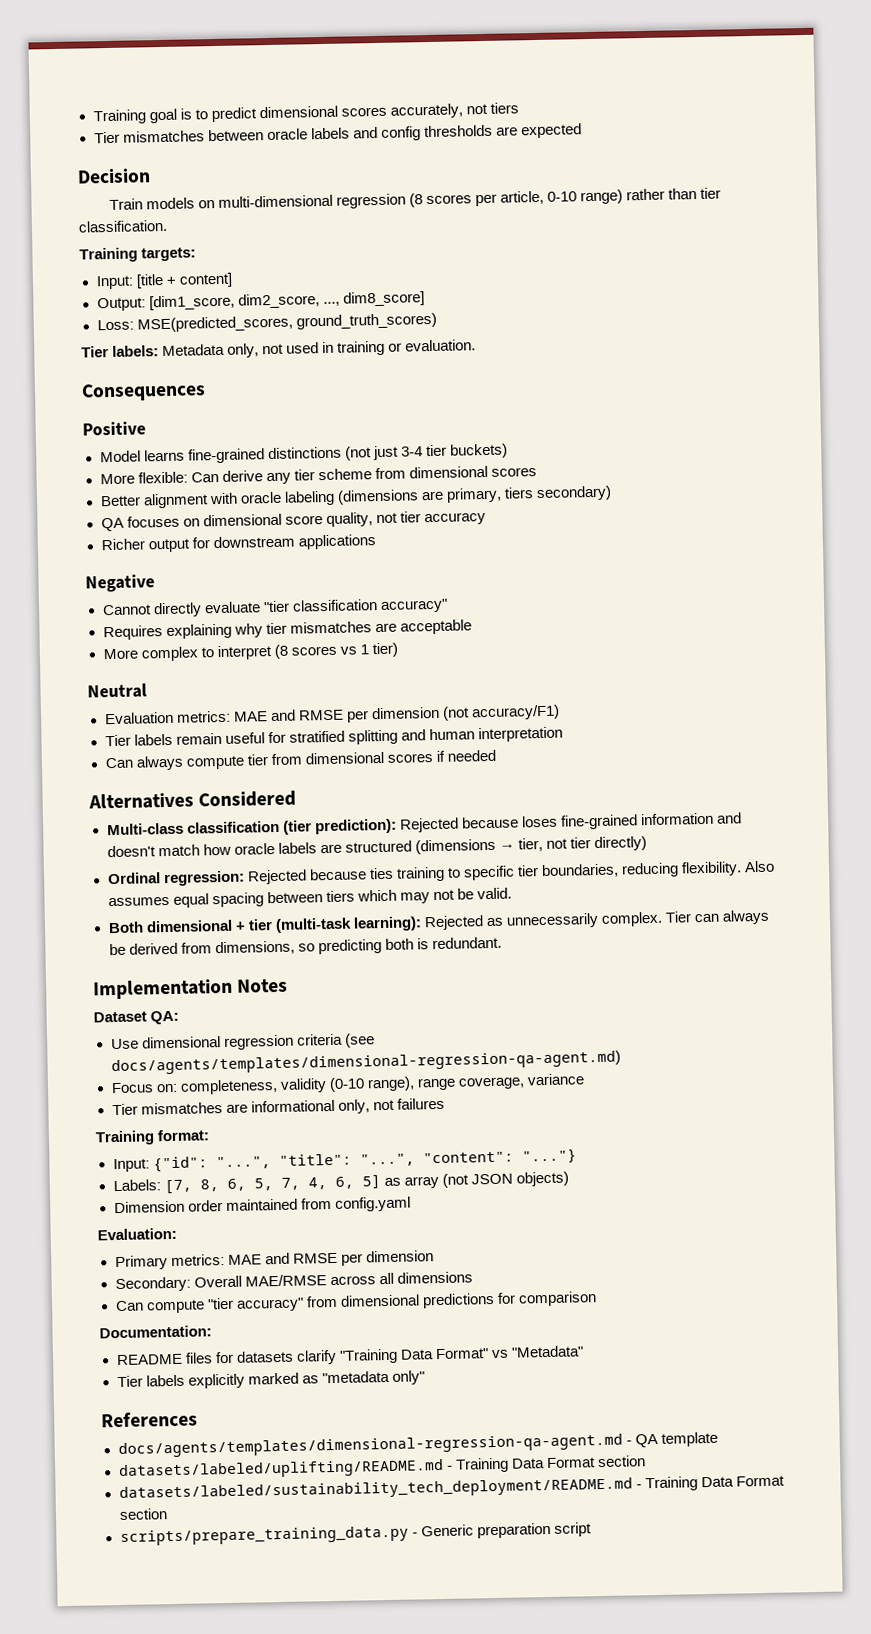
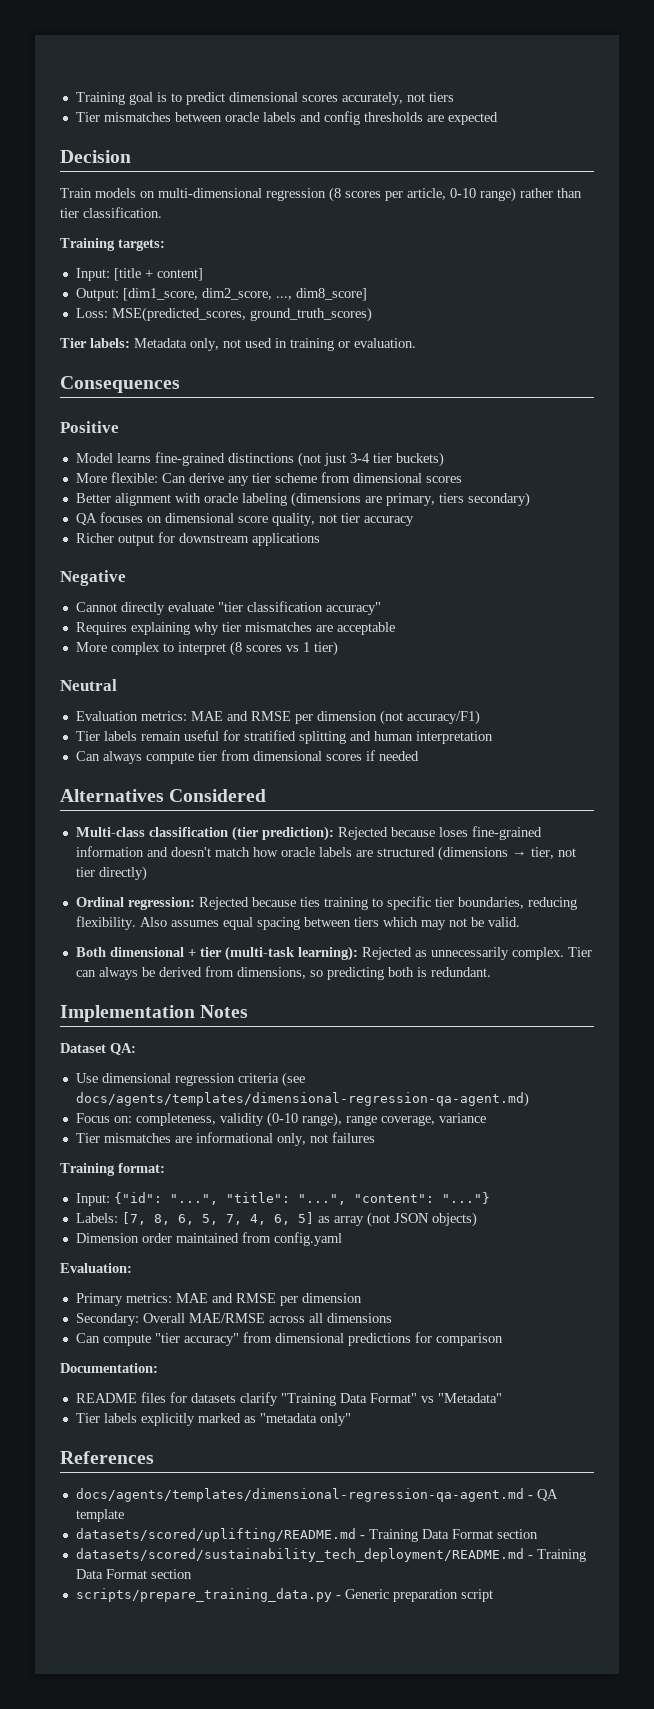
[118,1455,646,1481] [118,1477,633,1503] datasets/labeled/uplifting/README.md - Training Data Format section // datasets/labeled/sustainability_tech_deployment/README.md -> [75,1528,538,1542] [75,1548,524,1562] datasets/scored/uplifting/README.md - Training Data Format section // datasets/scored/sustainability_tech_deployment/README.md

